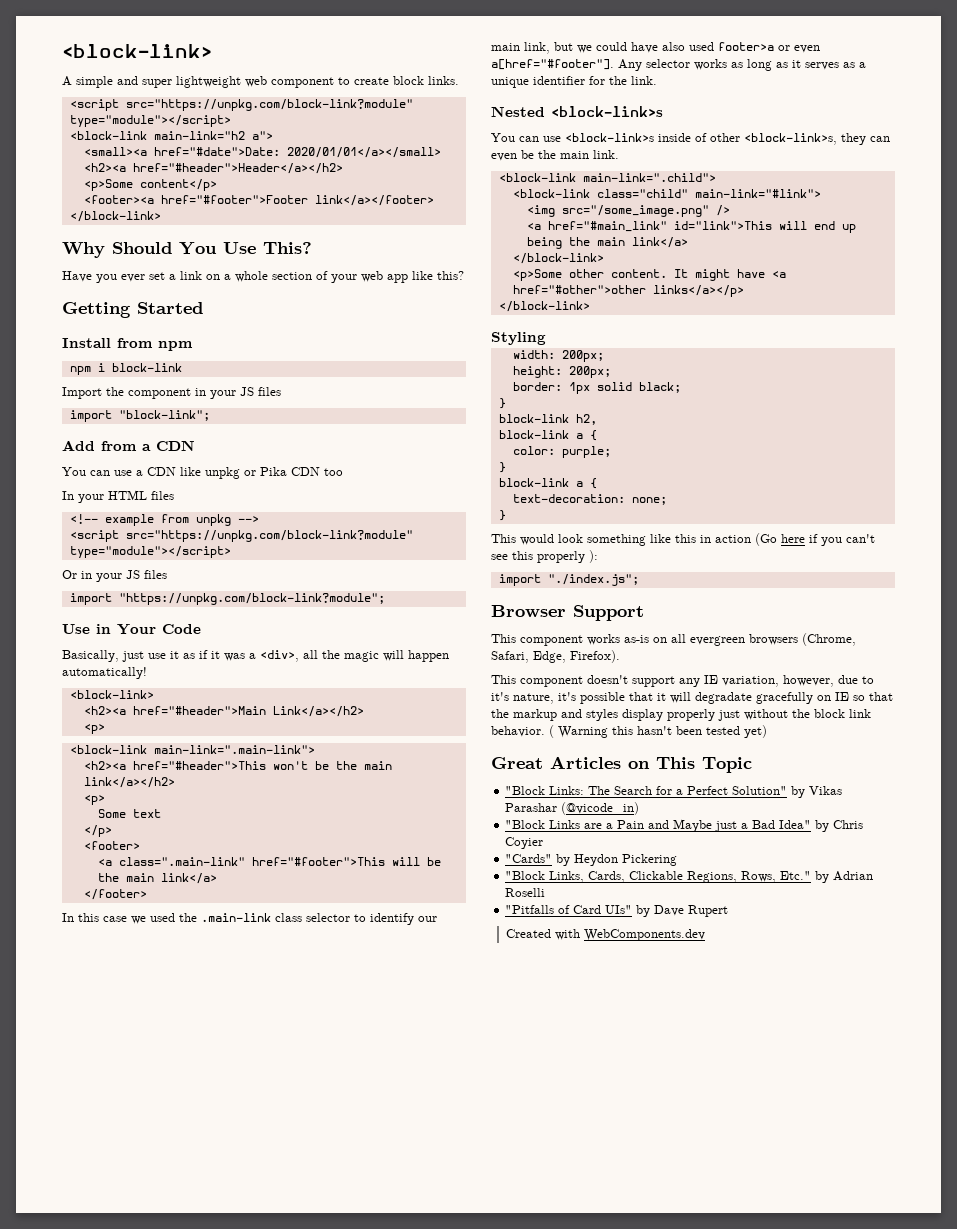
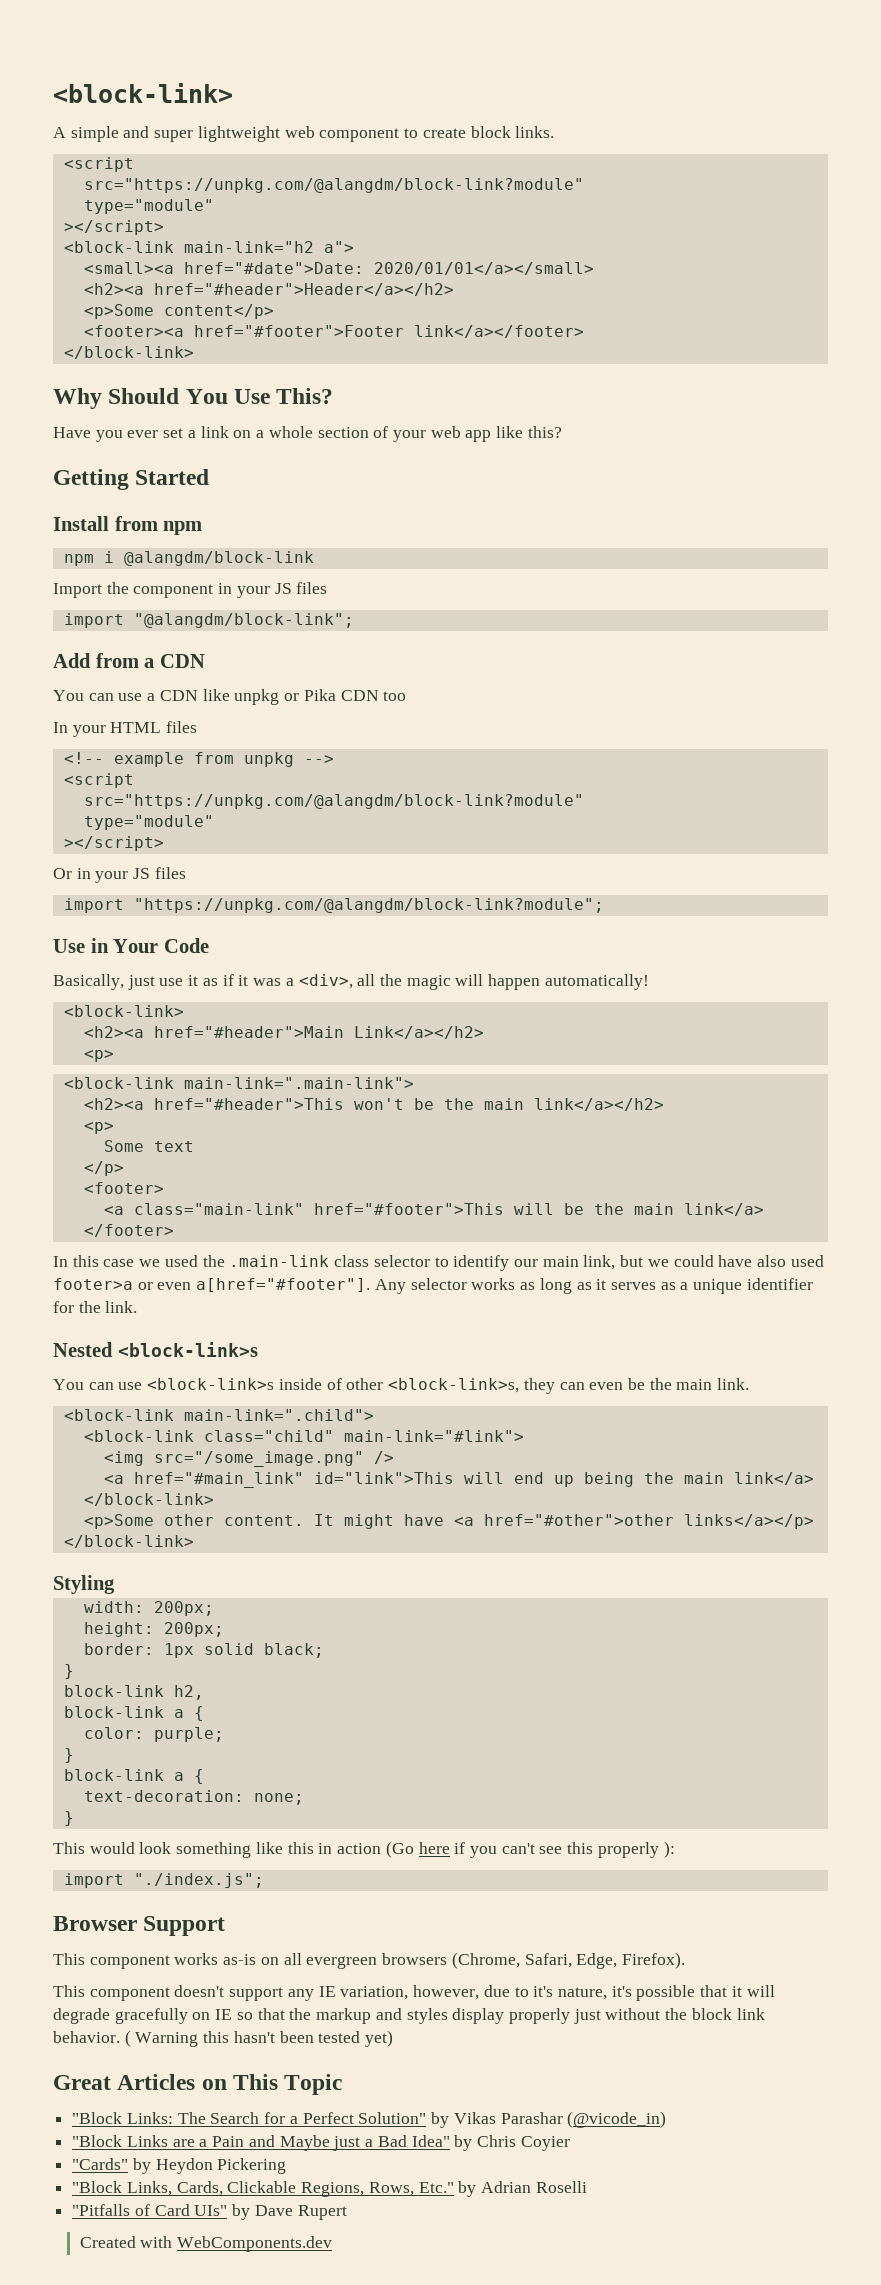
[125,99,413,111] [69,115,231,127] src="https://unpkg.com/block-link?module" type="module"></script> -> [83,178,584,193] [83,199,214,214] [63,220,164,235] // src="https://unpkg.com/@alangdm/block-link?module" // type="module" // ></script>
[111,363,182,372] block-link -> [123,551,314,566] @alangdm/block-link
[118,410,210,421] "block-link"; -> [133,613,354,628] "@alangdm/block-link";
[125,530,413,542] [69,546,231,558] src="https://unpkg.com/block-link?module" type="module"></script> -> [83,794,584,809] [83,815,214,830] [63,836,164,851] // src="https://unpkg.com/@alangdm/block-link?module" // type="module" // ></script>
[118,593,385,605] "https://unpkg.com/block-link?module"; -> [133,898,604,913] "https://unpkg.com/@alangdm/block-link?module";
[118,857,245,866] class=".main-link" -> [133,1203,304,1215] class="main-link"
[695,692,752,704] degradate -> [53,2008,110,2024] degrade

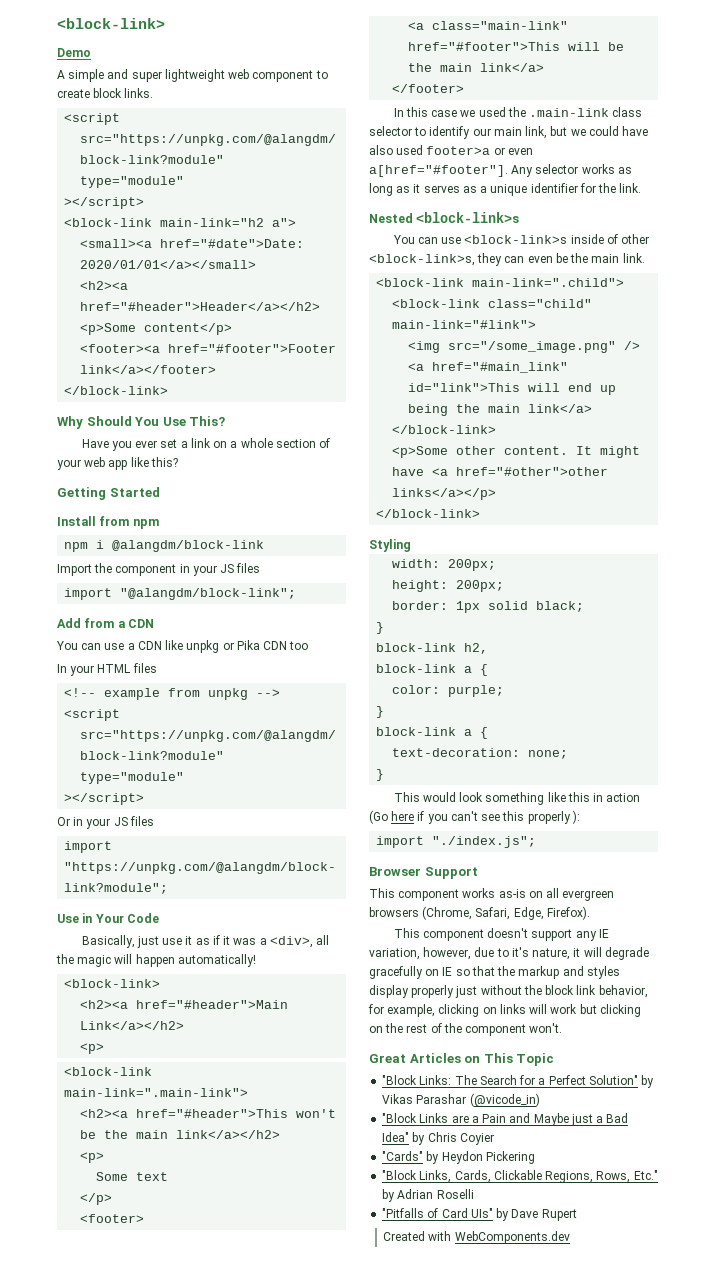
[53,83,233,103] <block-link> -> [57,18,165,29] [57,48,91,57] <block-link> // Demo
[611,1985,728,2001] it's possible that -> (571, 954) none
[53,2030,394,2047] behavior. ( Warning this hasn't been tested yet) -> [598,985,648,998] [368,1004,641,1017] [369,1023,563,1036] behavior, for example, clicking on links will work but clicking on the rest of the component won't.

